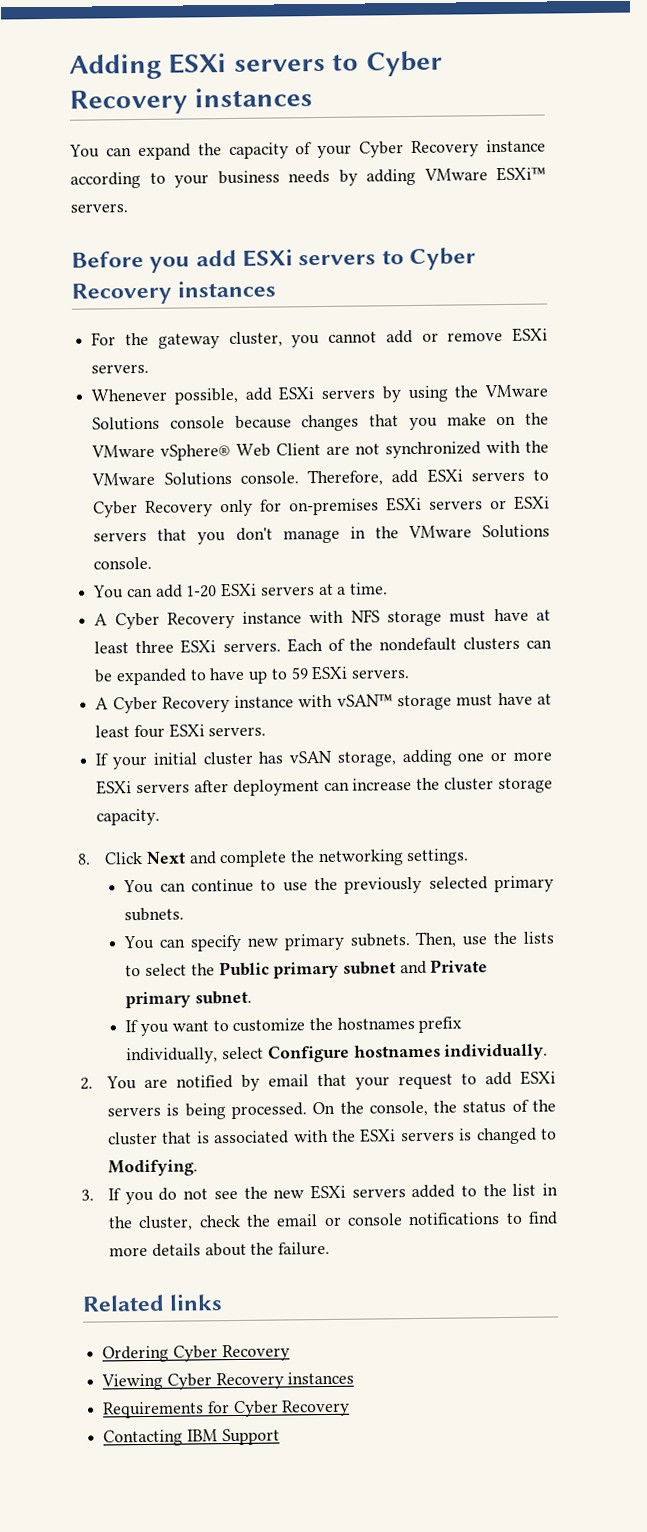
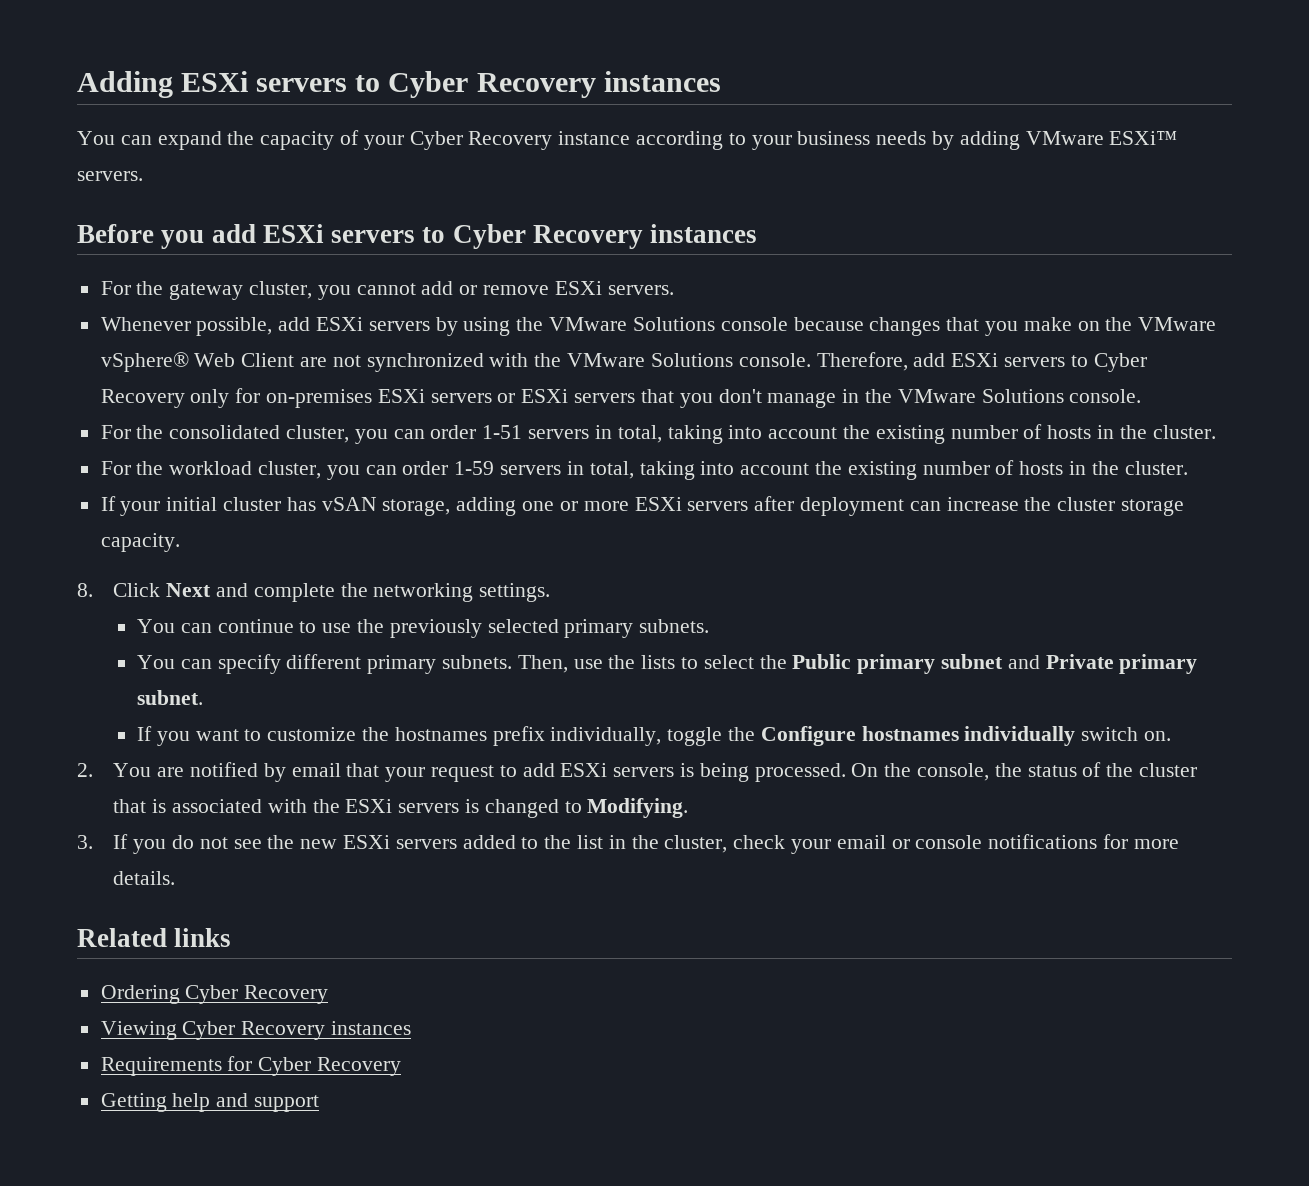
[93,582,389,599] [94,608,551,630] [94,636,552,654] [94,665,411,686] [95,692,552,714] [95,723,267,739] You can add 1-20 ESXi servers at a time. // A Cyber Recovery instance with NFS storage must have at least three ESXi servers. Each of the nondefault clusters can be expanded to have up to 59 ESXi servers. // A Cyber Recovery instance with vSAN™ storage must have at least four ESXi servers. -> [100,424,1216,444] [100,460,1188,480] For the consolidated cluster, you can order 1-51 servers in total, taking into account the existing number of hosts in the cluster. // For the workload cluster, you can order 1-59 servers in total, taking into account the existing number of hosts in the cluster.
[246,937,278,947] new -> [286,654,362,669] different
[222,1043,549,1063] select Configure hostnames individually. -> [667,726,1172,746] toggle the Configure hostnames individually switch on.
[246,1214,272,1227] the -> [791,839,832,854] your
[505,1211,558,1225] [109,1241,330,1257] to find more details about the failure. -> [1103,834,1179,849] [113,871,176,885] for more details.
[103,1428,280,1447] Contacting IBM Support -> [100,1093,320,1112] Getting help and support

